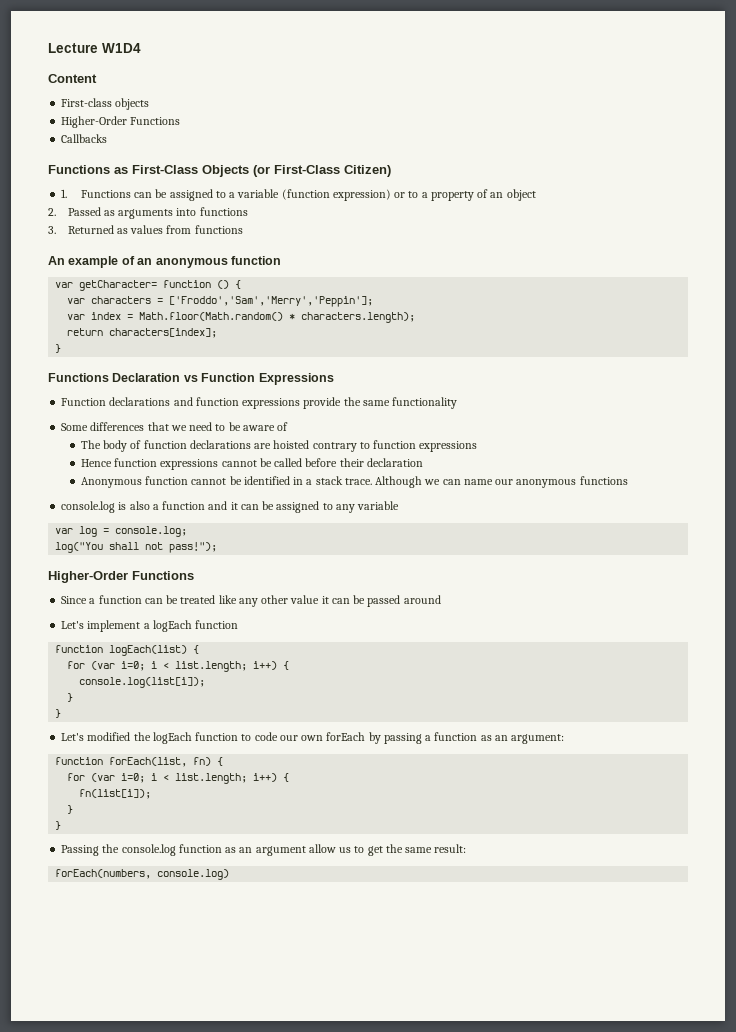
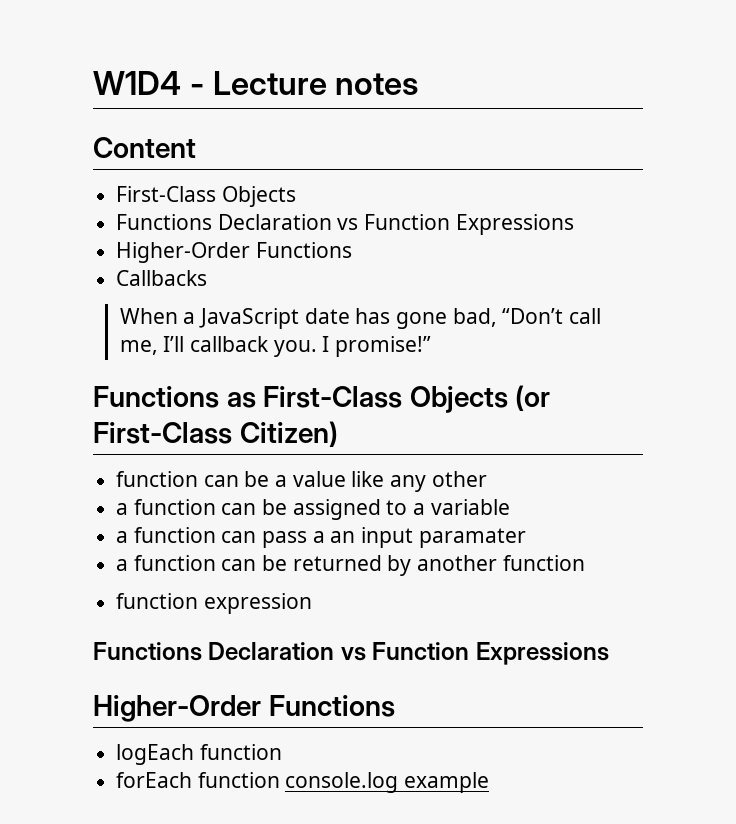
[48,43,141,53] [48,74,97,83] [61,98,150,110] [61,116,181,128] [61,134,108,143] Lecture W1D4 // Content // First-class objects // Higher-Order Functions // Callbacks -> [93,71,419,95] [93,137,196,158] [116,186,296,207] [116,214,574,235] [116,242,352,263] [116,270,208,286] [119,308,602,329] [119,336,431,357] W1D4 - Lecture notes // Content // First-Class Objects // Functions Declaration vs Function Expressions // Higher-Order Functions // Callbacks // When a JavaScript date has gone bad, “Don’t call me, I’ll callback you. I promise!”
[61,189,131,198] 1. Functions -> [116,471,487,492] [116,499,216,515] function can be a value like any other // a function
[281,189,536,201] [48,207,248,219] [48,225,243,234] [48,256,281,268] [55,280,242,291] [67,296,374,307] [67,312,416,323] [67,328,218,338] [55,344,62,353] [48,373,334,385] [61,397,458,409] [61,422,289,431] [80,440,478,452] [80,458,423,470] [80,476,628,488] [61,501,400,513] [55,526,188,537] [55,542,218,553] [48,571,194,583] [61,595,441,607] [61,620,239,632] [55,645,200,656] [67,661,290,672] [79,677,206,688] [67,693,74,702] [55,709,62,718] [61,732,565,744] [55,757,224,767] [67,773,290,784] [79,789,152,799] [67,805,74,814] [55,821,62,830] [61,844,467,856] [55,869,230,880] (function expression) or to a property of an object // 2. Passed as arguments into functions // 3. Returned as values from functions // An example of an anonymous function // var getCharacter= function () { // var characters = ['Froddo','Sam','Merry','Peppin']; // var index = Math.floor(Math.random() * characters.length); // return characters[index]; // } // Functions Declaration vs Function Expressions // Function declarations and function expressions provide the same functionality // Some differences that we need to be aware of // The body of function declarations are hoisted contrary to function expressions // Hence function expressions cannot be called before their declaration // Anonymous function cannot be identified in a stack trace. Although we can name our anonymous functions // console.log is also a function and it can be assigned to any variable // var log = console.log; // log("You shall not pass!"); // Higher-Order Functions // Since a function can be treated like any other value it can be passed around // Let's implement a logEach function // function logEach(list) { // for (var i=0; i < list.length; i++) { // console.log(list[i]); // } // } // Let's modified the logEach function to code our own forEach by passing a function as an argument: // function forEach(list, fn) { // for (var i=0; i < list.length; i++) { // fn(list[i]); // } // } // Passing the console.log function as an argument allow us to get the same result: // forEach(numbers, console.log) -> [116,527,526,548] [116,555,585,576] [116,593,312,614] [93,642,609,665] [93,695,395,722] [116,744,282,765] [116,772,490,793] // a function can pass a an input paramater // a function can be returned by another function // function expression // Functions Declaration vs Function Expressions // Higher-Order Functions // logEach function // forEach function console.log example

